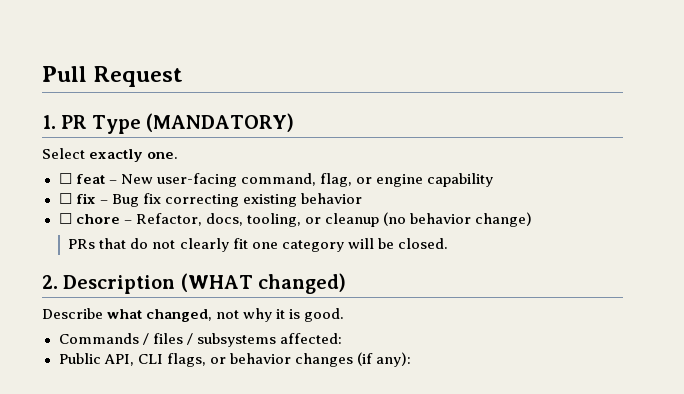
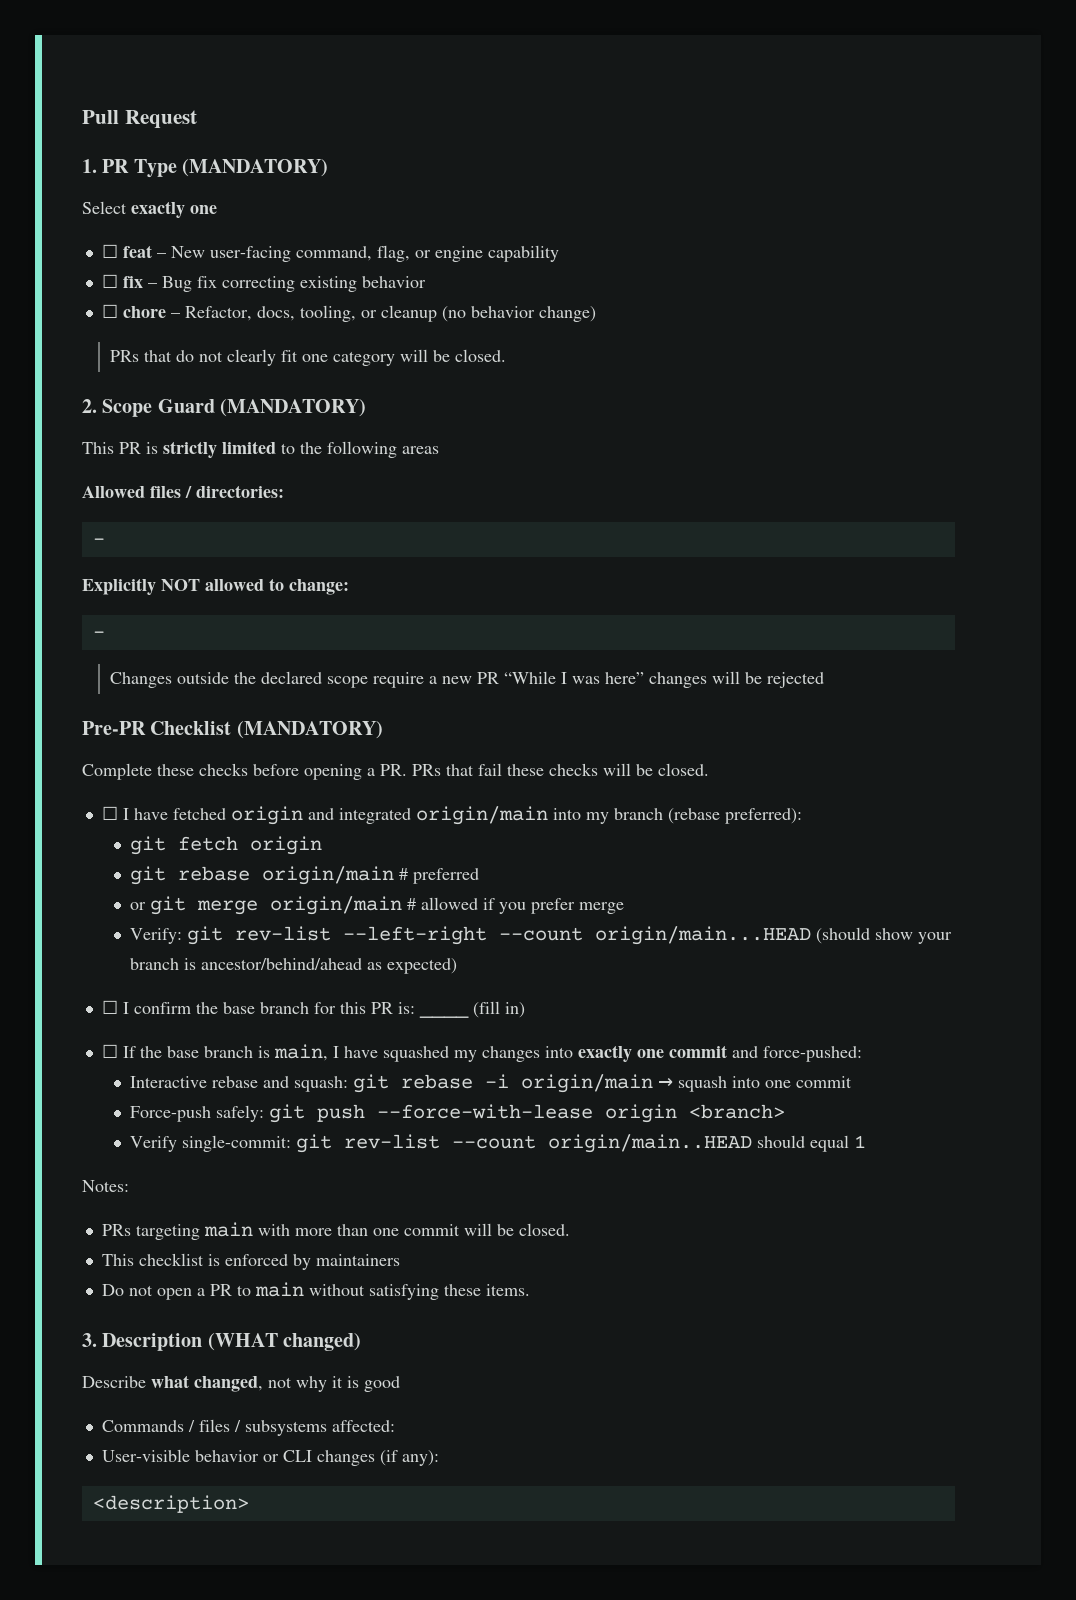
[147,152,179,159] one. -> [190,205,217,214] one
(58, 282) none -> [102,399,367,417] [82,441,439,458] [82,485,284,498] [92,538,105,545] [82,578,349,595] [92,631,105,638] [110,671,825,688] [82,721,383,739] [82,763,709,780] [101,806,802,825] [129,836,322,855] [129,866,479,885] [129,896,624,915] [129,926,952,945] [129,958,457,974] [101,1000,415,1014] [418,1001,525,1018] [101,1044,862,1062] [129,1074,852,1093] [129,1104,785,1123] [129,1134,866,1153] [82,1180,129,1192] [101,1222,570,1240] [101,1253,400,1270] [101,1282,530,1300] [82,1333,97,1347] Scope Guard (MANDATORY) // This PR is strictly limited to the following areas // Allowed files / directories: // - // Explicitly NOT allowed to change: // - // Changes outside the declared scope require a new PR “While I was here” changes will be rejected // Pre-PR Checklist (MANDATORY) // Complete these checks before opening a PR. PRs that fail these checks will be closed. // ☐ I have fetched origin and integrated origin/main into my branch (rebase preferred): // git fetch origin // git rebase origin/main # preferred // or git merge origin/main # allowed if you prefer merge // Verify: git rev-list --left-right --count origin/main...HEAD (should show your branch is ancestor/behind/ahead as expected) // ☐ I confirm the base branch for this PR is: ____ (fill in) // ☐ If the base branch is main, I have squashed my changes into exactly one commit and force-pushed: // Interactive rebase and squash: git rebase -i origin/main → squash into one commit // Force-push safely: git push --force-with-lease origin <branch> // Verify single-commit: git rev-list --count origin/main..HEAD should equal 1 // Notes: // PRs targeting main with more than one commit will be closed. // This checklist is enforced by maintainers // Do not open a PR to main without satisfying these items. // 3.
[304,308,345,322] good. -> [364,1376,400,1392] good
[58,353,291,367] Public API, CLI flags, or behavior -> [101,1449,312,1462] User-visible behavior or CLI
(411, 359) none -> [92,1495,249,1513] // <description>

